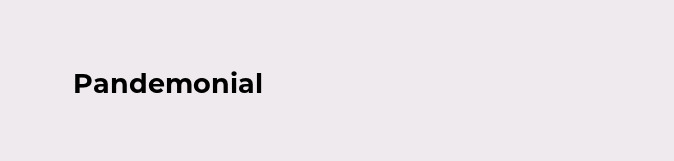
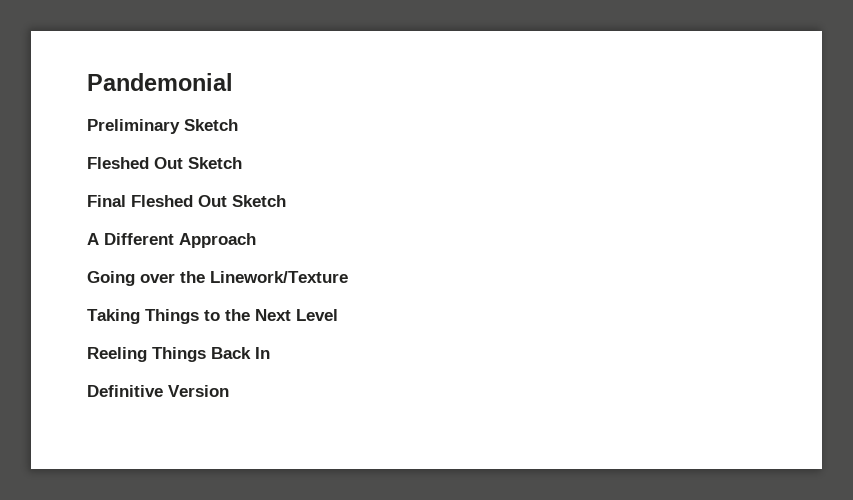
(263, 82) none -> [87,119,238,134] [87,157,242,169] [87,195,286,207] [87,233,256,248] [87,271,348,286] [87,309,338,324] [87,347,270,362] [87,385,229,397] // Preliminary Sketch // Fleshed Out Sketch // Final Fleshed Out Sketch // A Different Approach // Going over the Linework/Texture // Taking Things to the Next Level // Reeling Things Back In // Definitive Version

